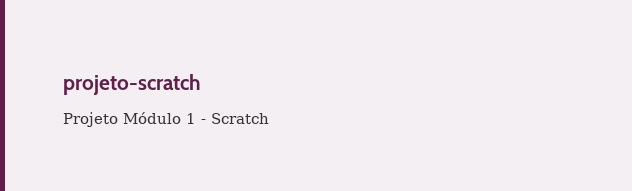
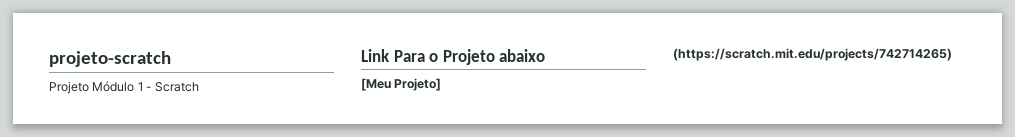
(269, 118) none -> [361,49,546,65] [361,78,442,91] [673,48,952,61] // Link Para o Projeto abaixo // [Meu Projeto] (https://scratch.mit.edu/projects/742714265)

